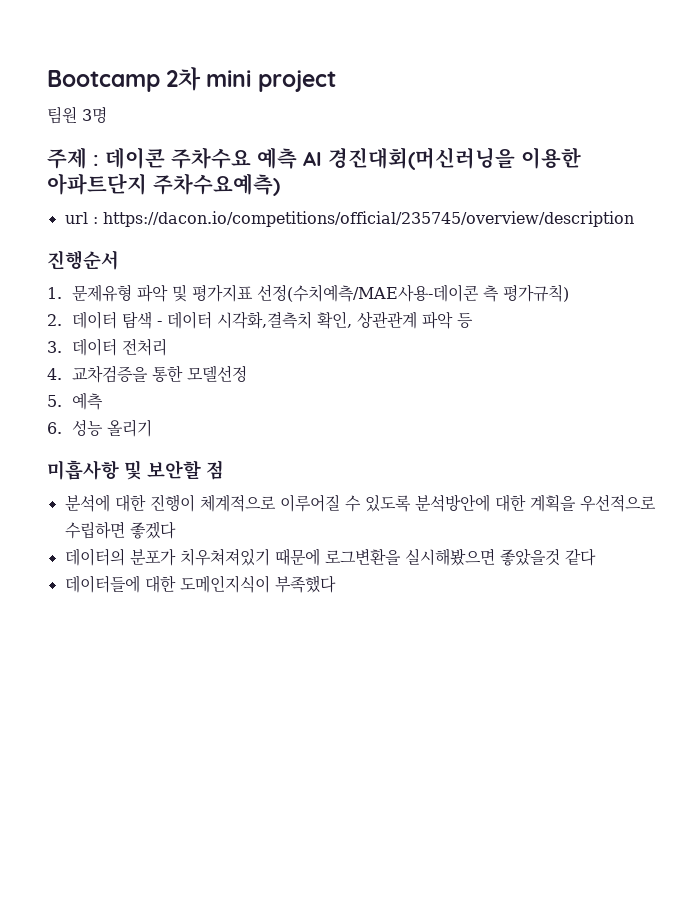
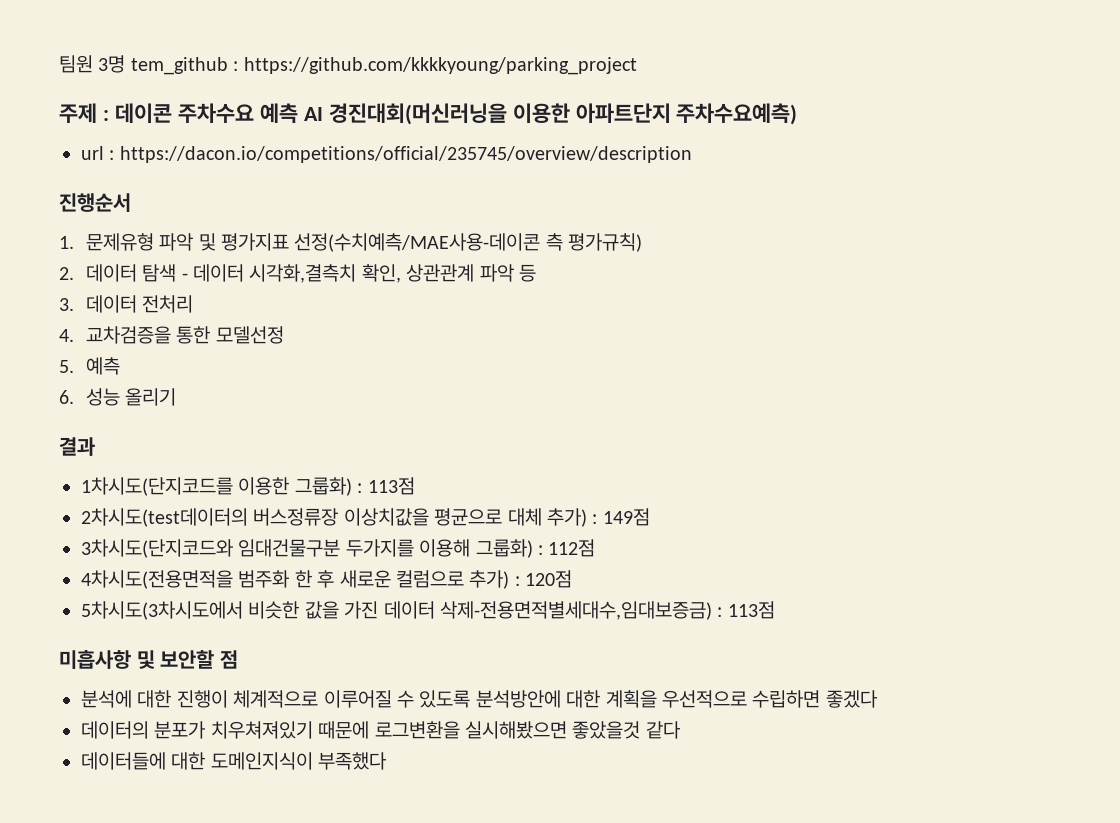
[47,67,336,92] Bootcamp 2차 mini project // -> (59, 64) none
(107, 115) none -> [130,57,637,75] tem_github : https://github.com/kkkkyoung/parking_project
(153, 428) none -> [59,437,95,456] [81,477,415,496] [81,508,650,527] [81,539,596,558] [81,570,573,589] [81,601,775,620] // 결과 // 1차시도(단지코드를 이용한 그룹화) : 113점 // 2차시도(test데이터의 버스정류장 이상치값을 평균으로 대체 추가) : 149점 // 3차시도(단지코드와 임대건물구분 두가지를 이용해 그룹화) : 112점 // 4차시도(전용면적을 범주화 한 후 새로운 컬럼으로 추가) : 120점 // 5차시도(3차시도에서 비슷한 값을 가진 데이터 삭제-전용면적별세대수,임대보증금) : 113점

